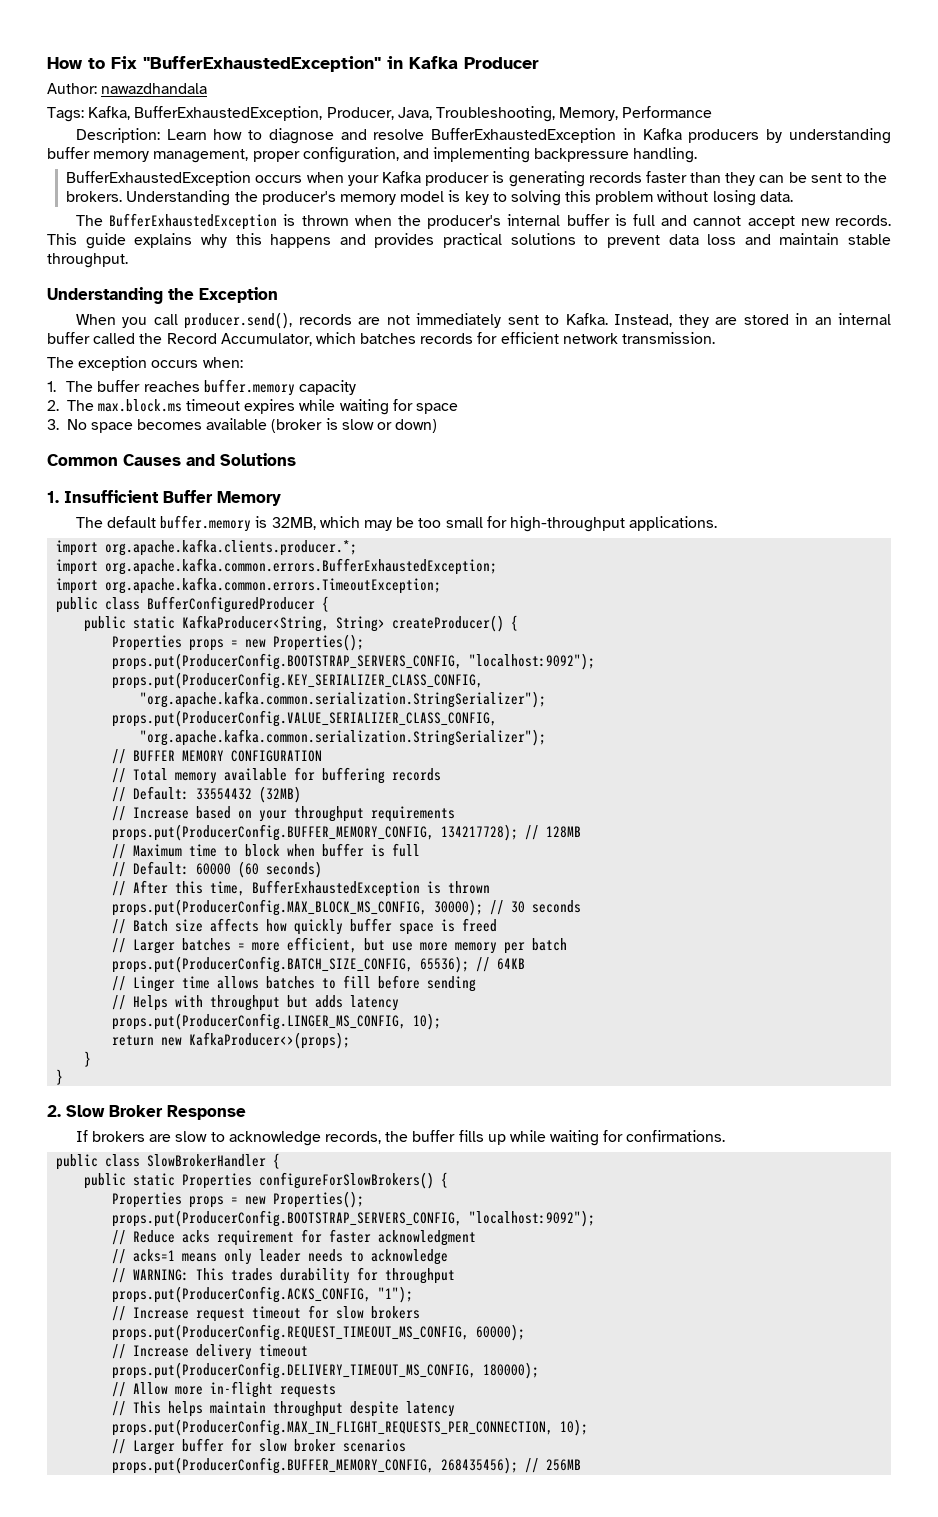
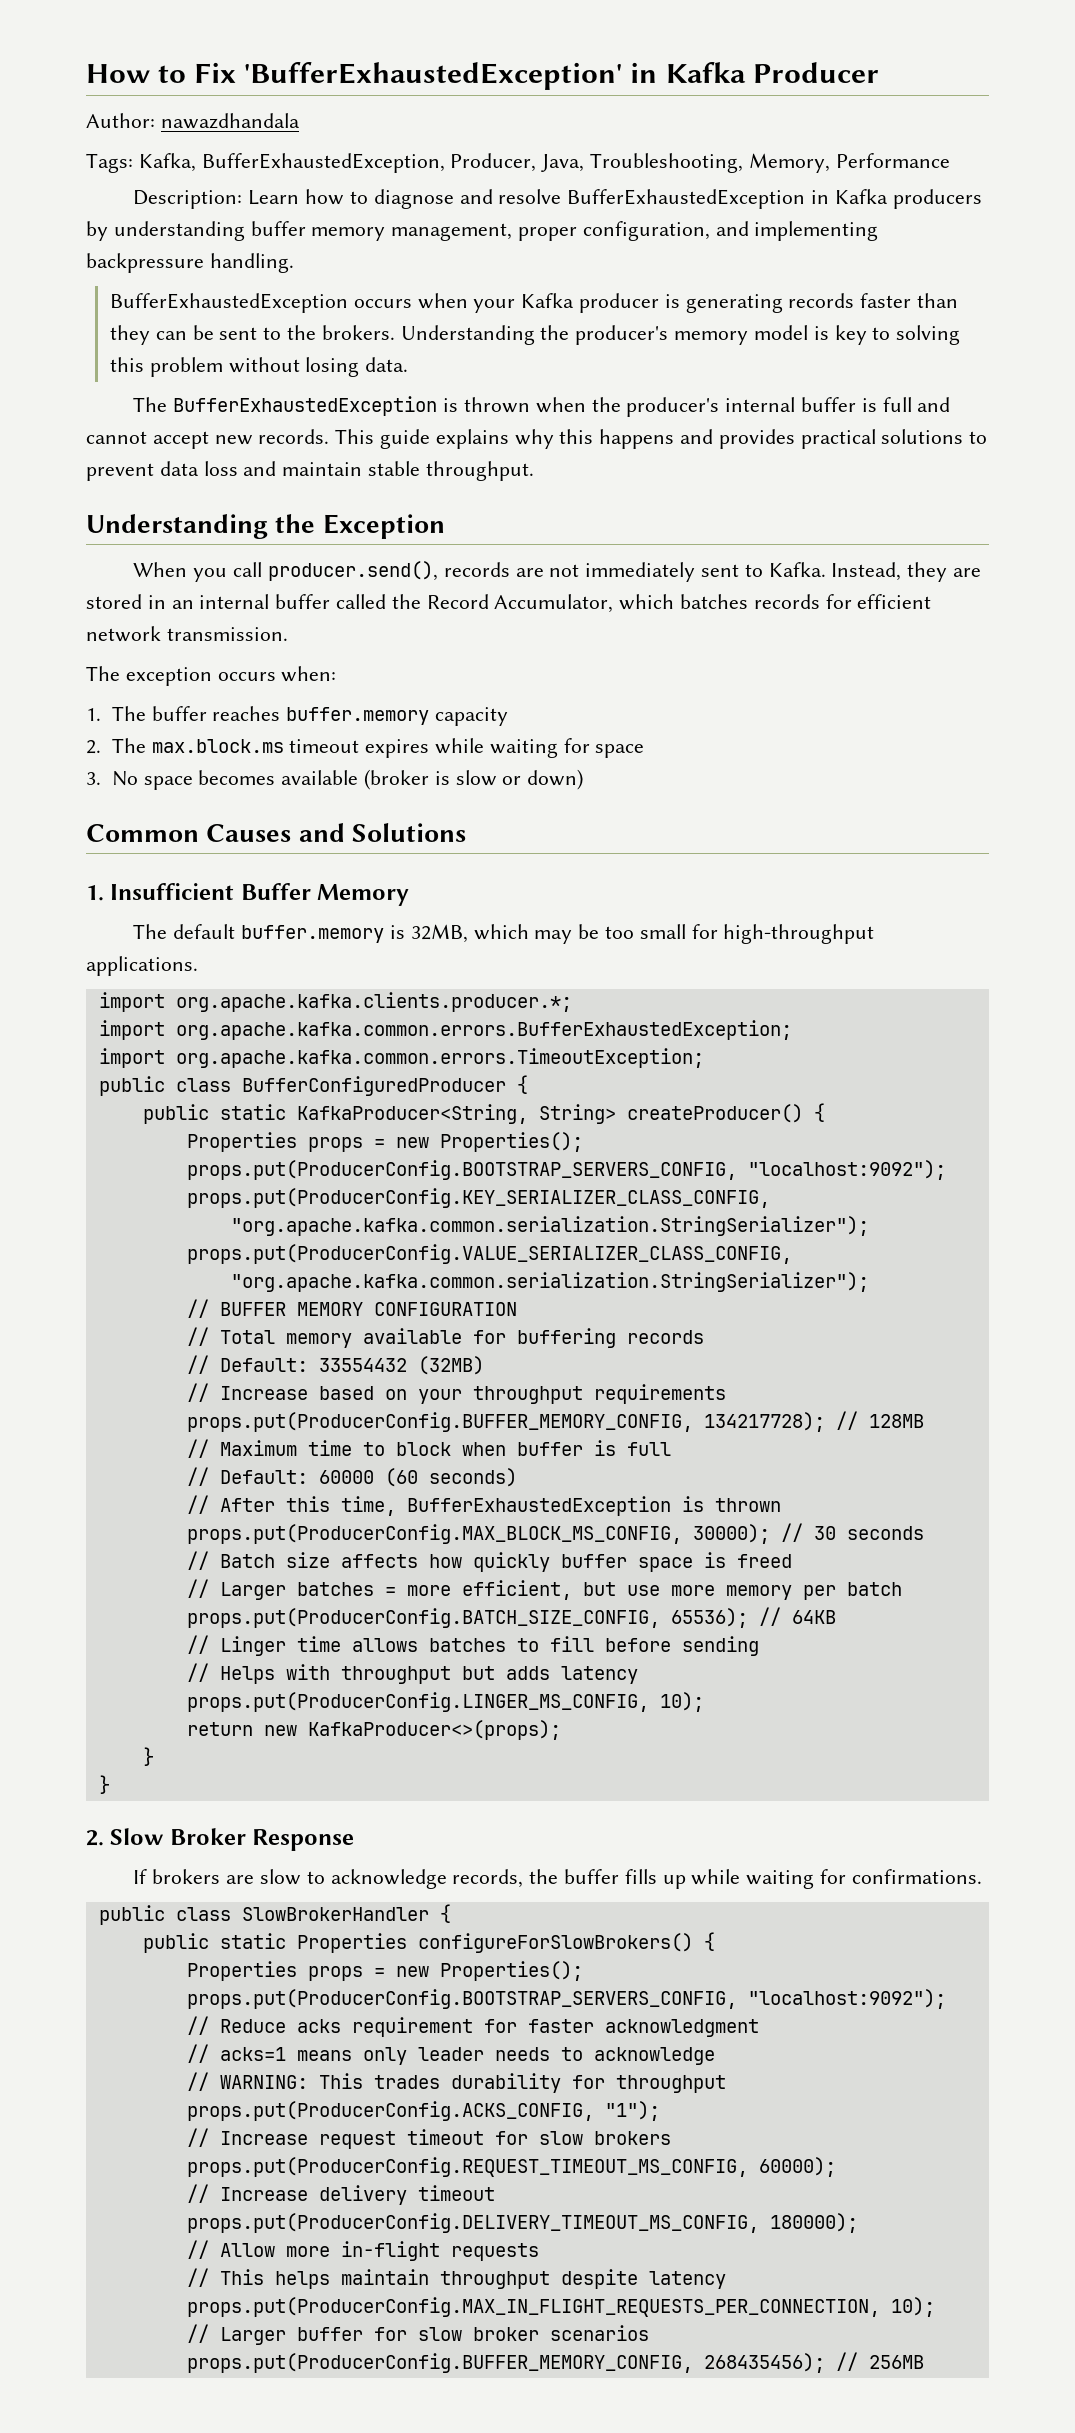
[143,56,381,72] "BufferExhaustedException" -> [244,62,623,90] 'BufferExhaustedException'

